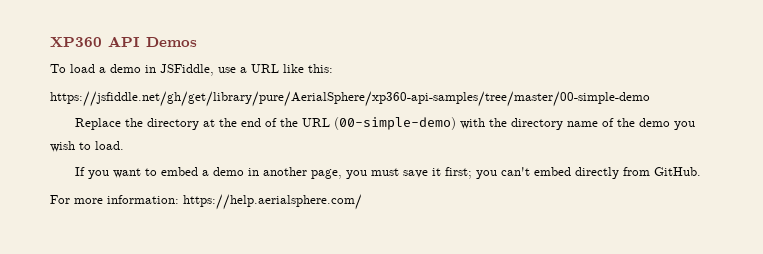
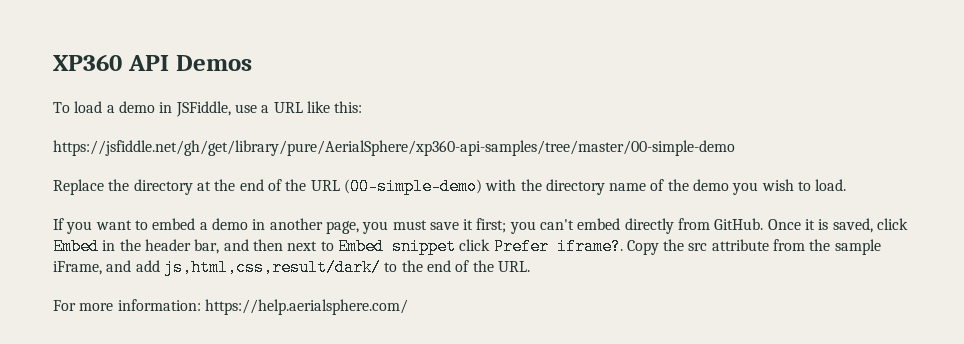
(702, 171) none -> [767,218,909,233] [53,238,881,255] [53,259,530,276] Once it is saved, click Embed in the header bar, and then next to Embed snippet click Prefer iframe?. Copy the src attribute from the sample iFrame, and add js,html,css,result/dark/ to the end of the URL.

